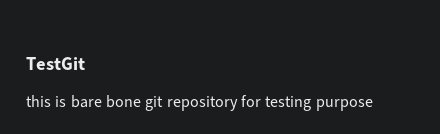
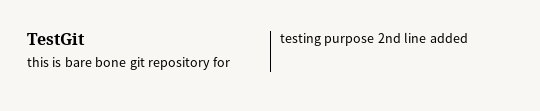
(373, 105) none -> [377,32,468,43] 2nd line added

